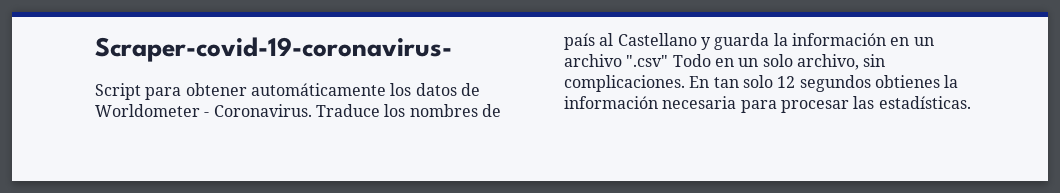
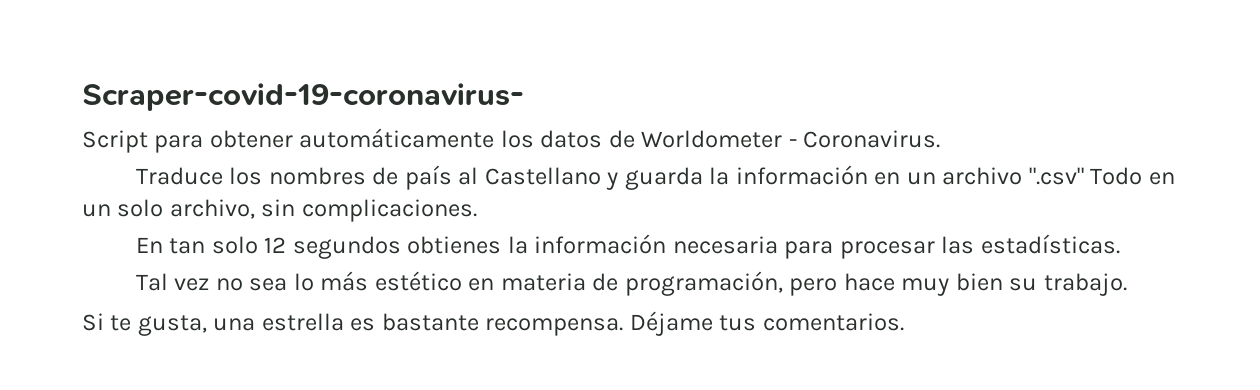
(312, 110) none -> (941, 139) //
(685, 83) none -> (477, 210) //
(971, 102) none -> [135,271,1127,296] [82,311,904,336] // Tal vez no sea lo más estético en materia de programación, pero hace muy bien su trabajo. // Si te gusta, una estrella es bastante recompensa. Déjame tus comentarios.

